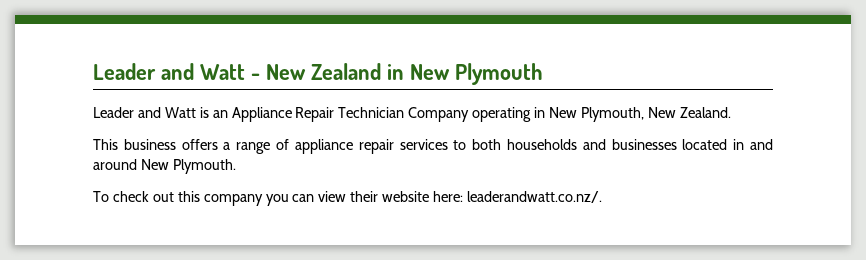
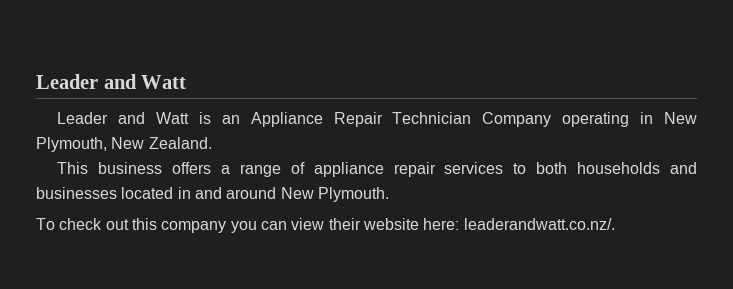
[93,63,543,85] Leader and Watt - New Zealand in New Plymouth -> [36,74,187,89] Leader and Watt

